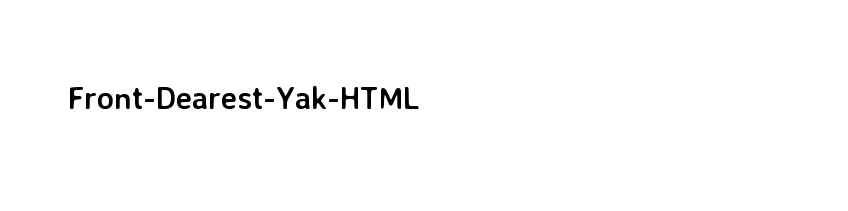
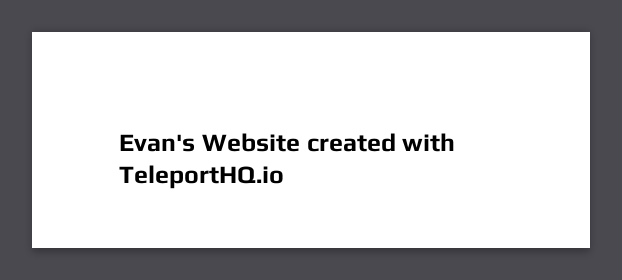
[68,86,419,109] Front-Dearest-Yak-HTML -> [119,133,456,152] [119,165,284,189] Evan's Website created with TeleportHQ.io

